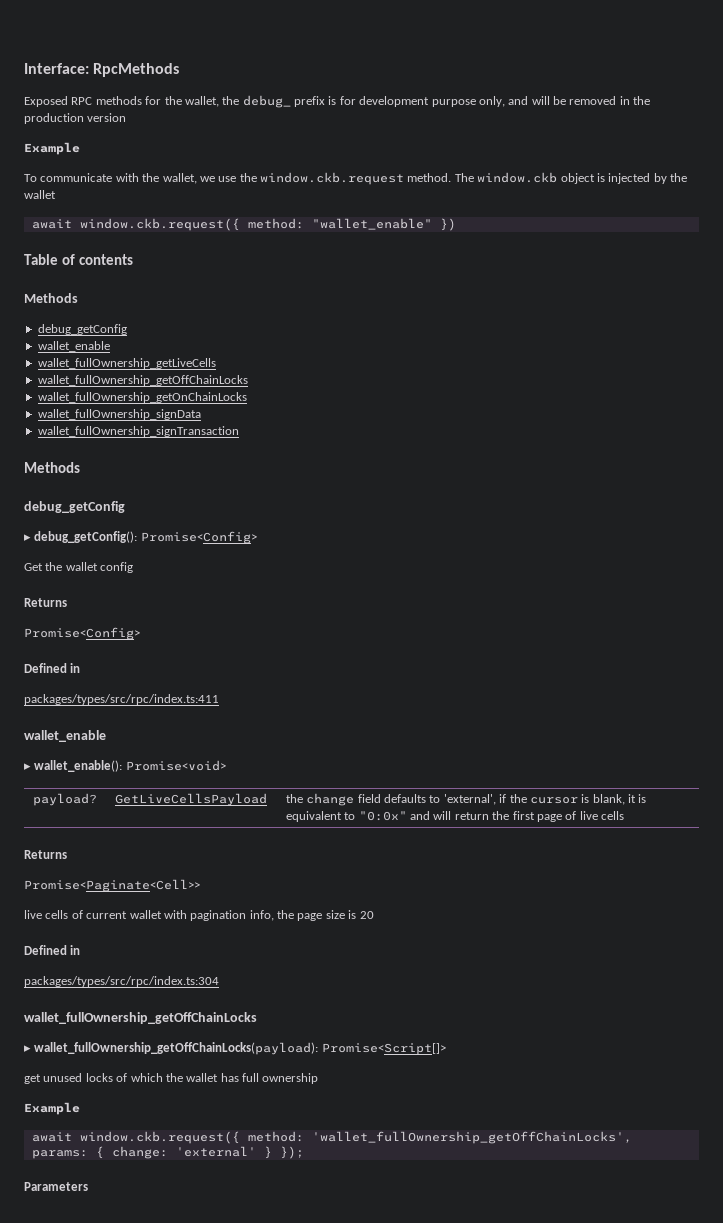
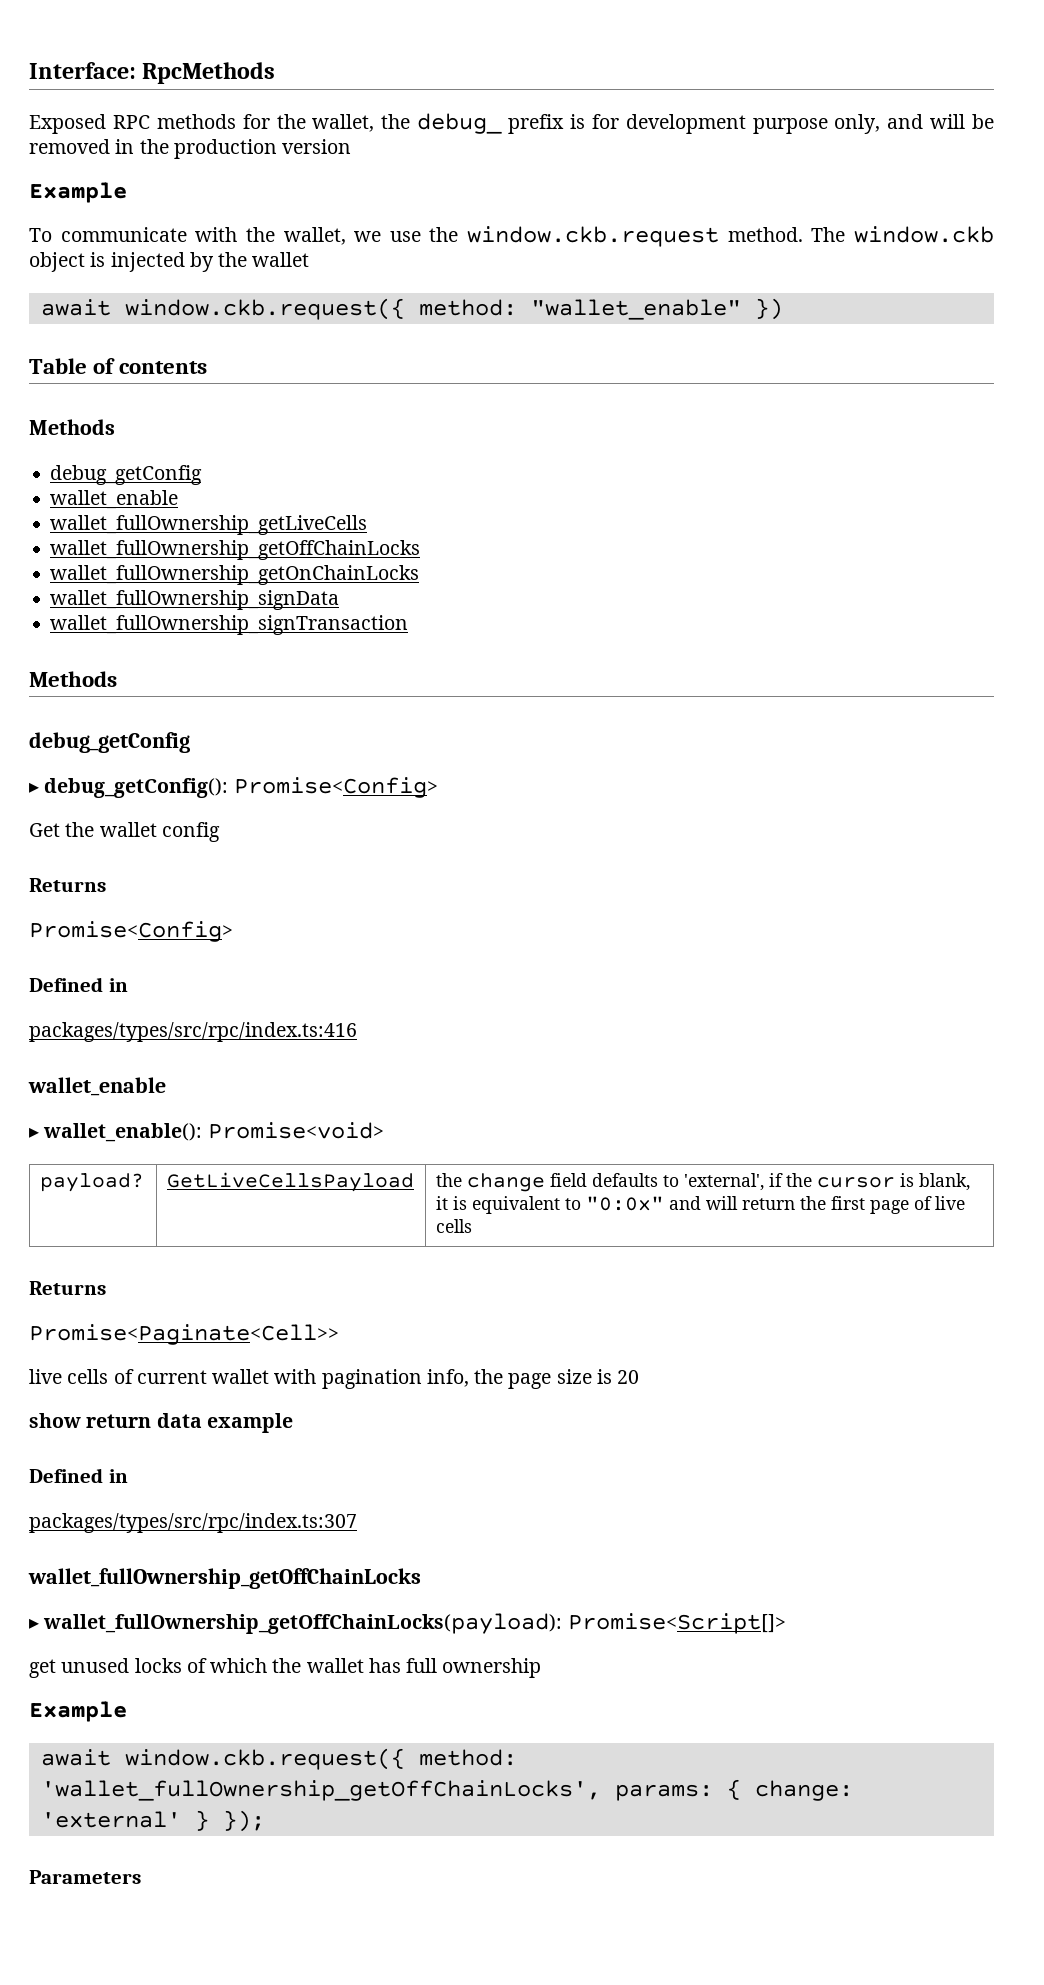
[24,694,219,705] packages/types/src/rpc/index.ts:411 -> [29,1022,357,1042] packages/types/src/rpc/index.ts:416
[24,945,81,955] [24,976,219,987] // Defined in // packages/types/src/rpc/index.ts:304 -> [29,1413,293,1433] [29,1468,128,1483] [29,1513,357,1533] // show return data example // Defined in // packages/types/src/rpc/index.ts:307

